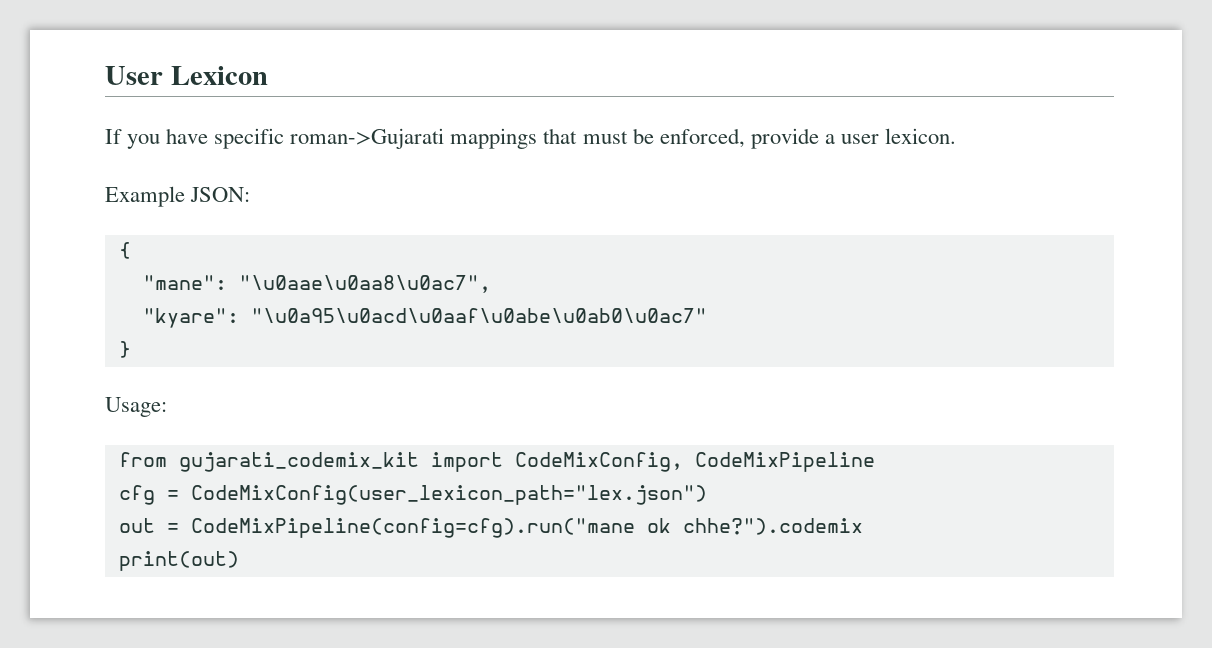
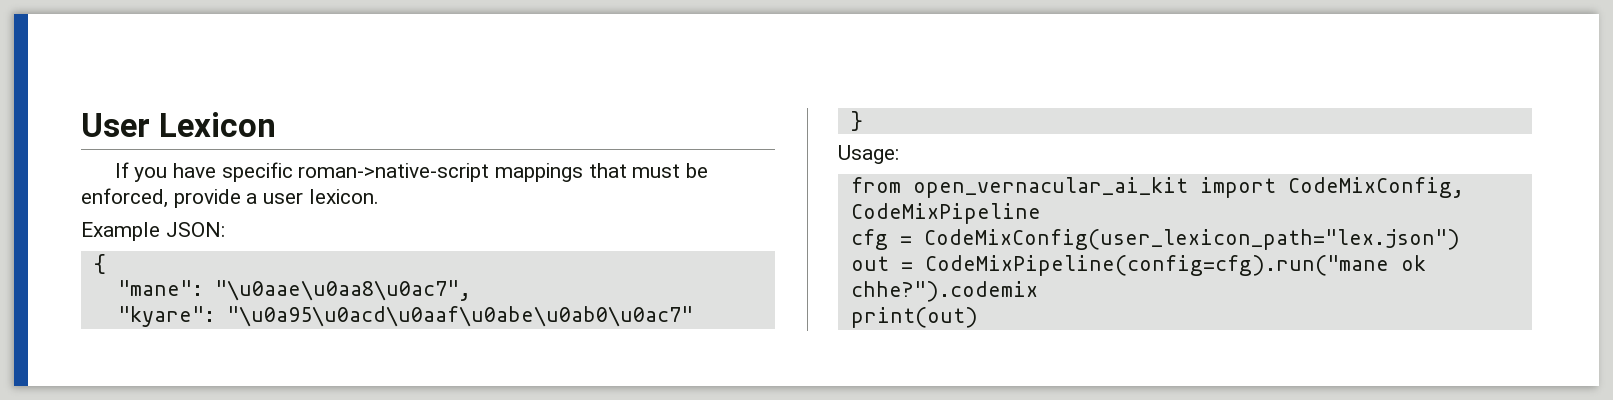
[290,128,445,149] roman->Gujarati -> [298,163,490,182] roman->native-script
[178,452,419,472] gujarati_codemix_kit -> [912,177,1188,198] open_vernacular_ai_kit

